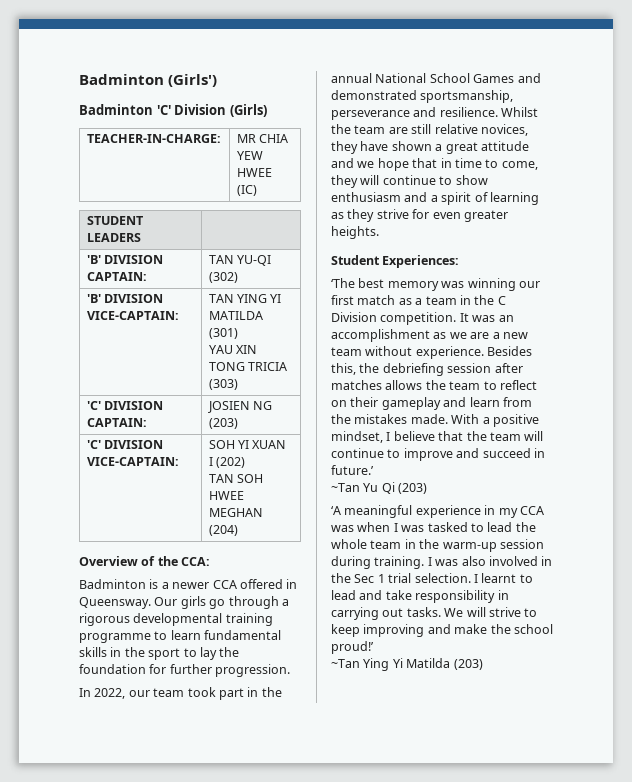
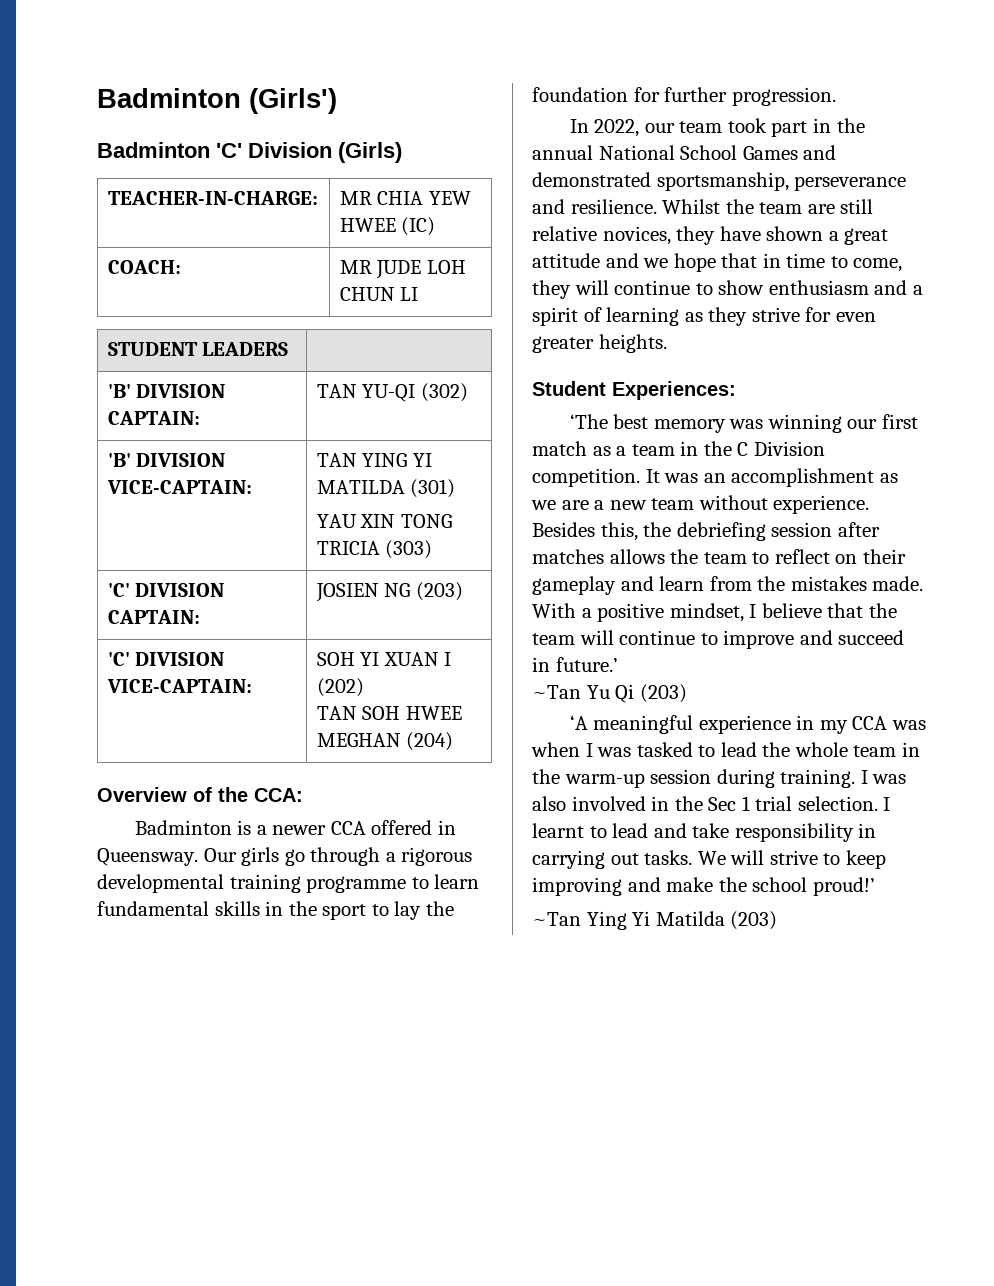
(257, 190) none -> [107,260,181,274] [339,260,466,279] [339,287,419,301] // COACH: | MR JUDE LOH CHUN LI

